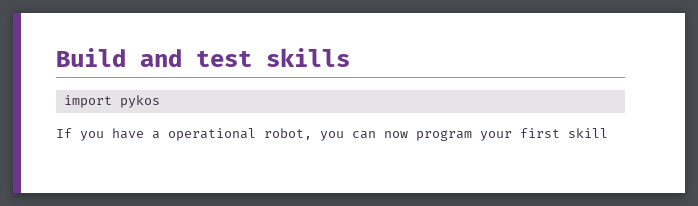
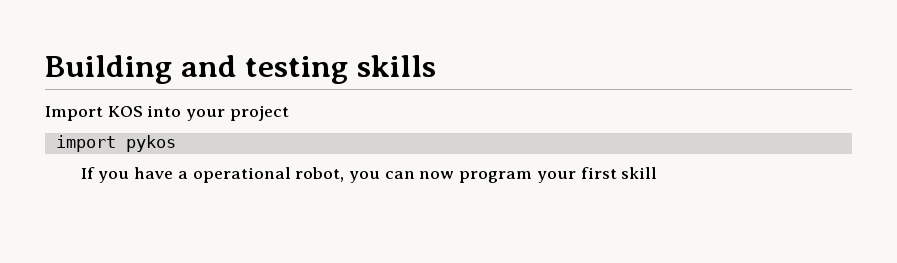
[56,48,350,67] Build and test skills -> [45,55,436,84] [45,105,289,121] Building and testing skills // Import KOS into your project

